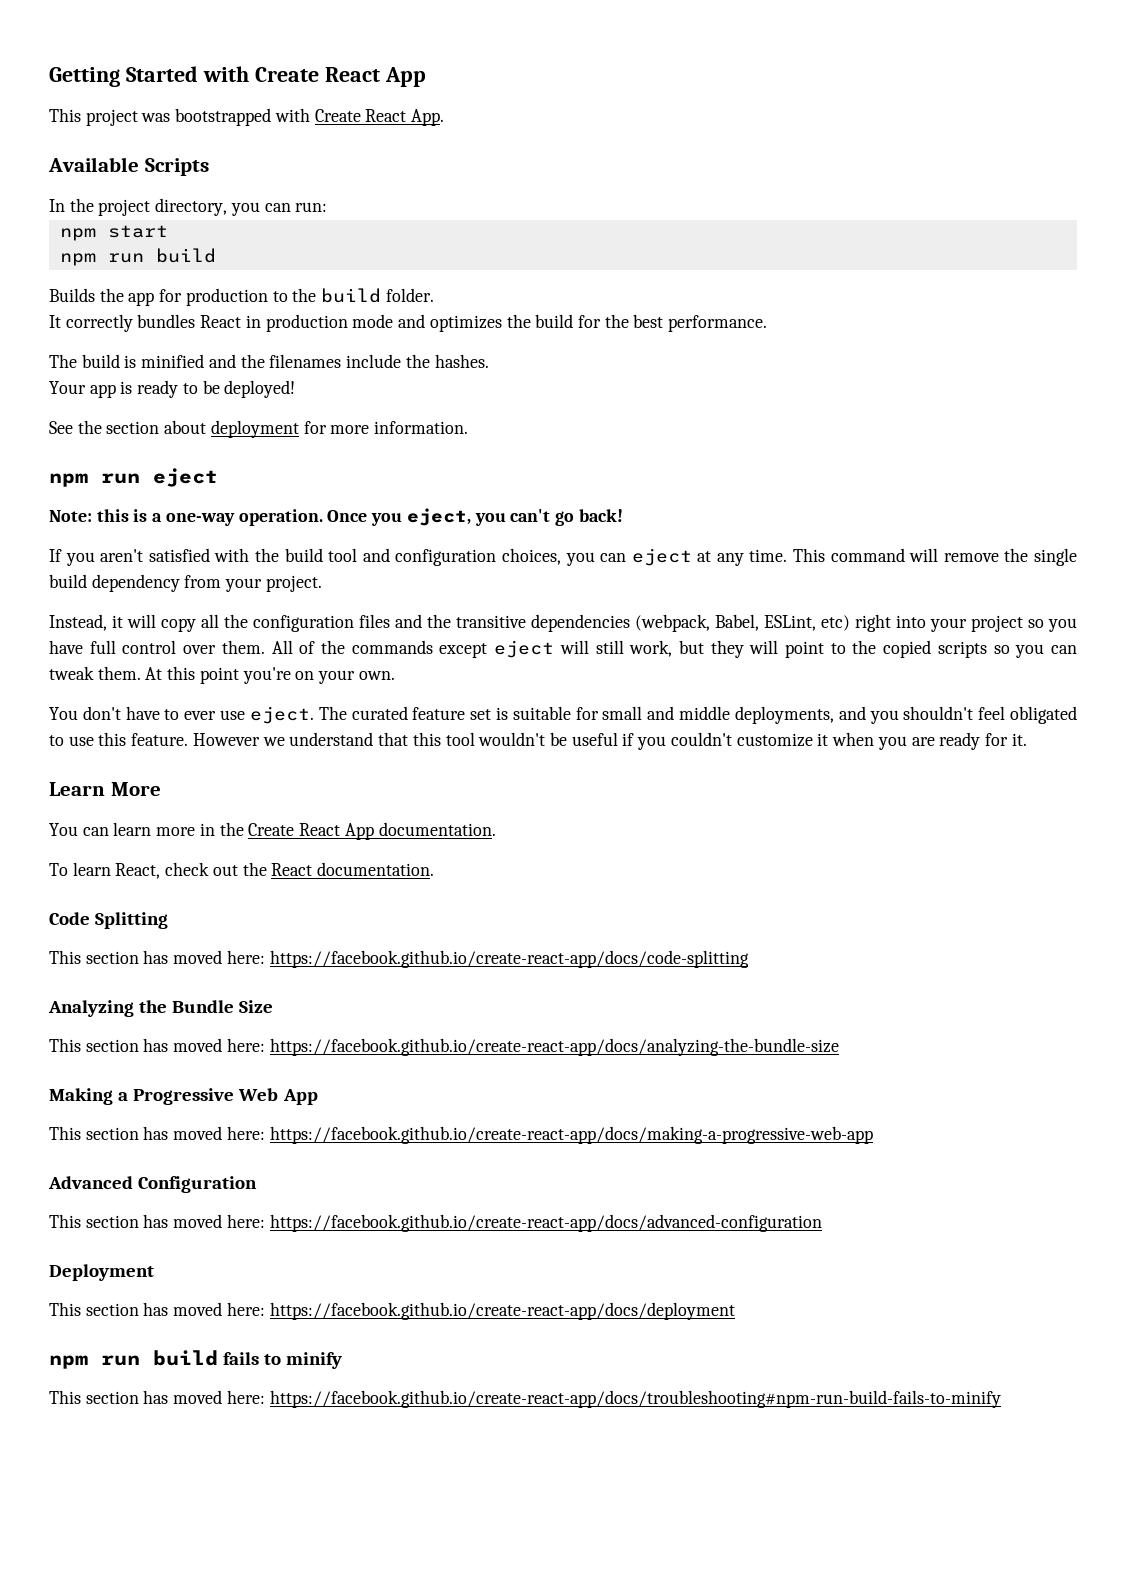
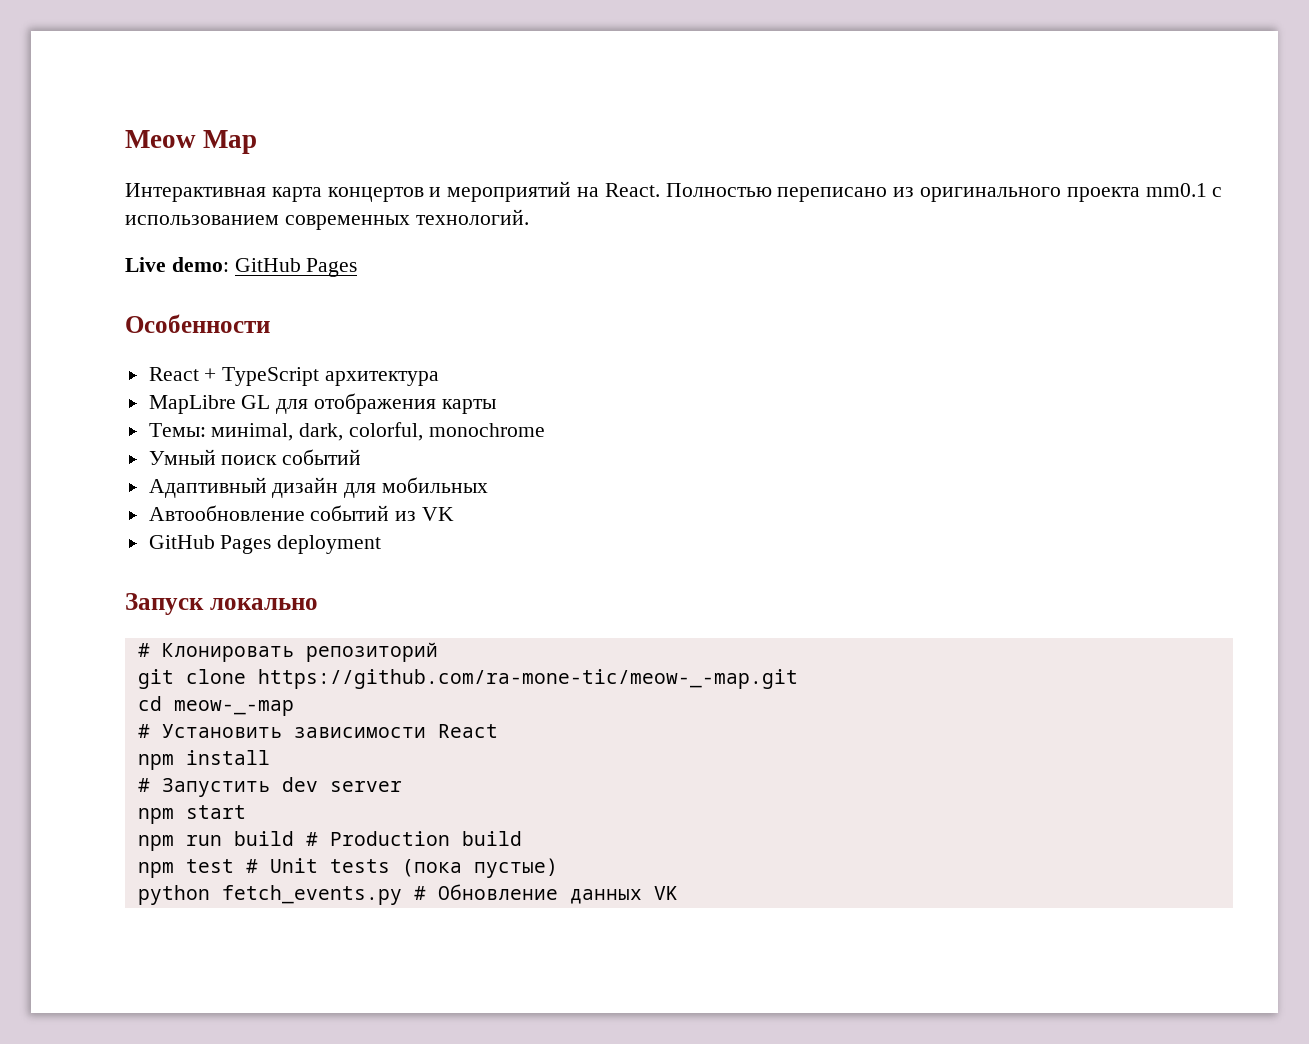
[49,66,426,87] [49,108,445,126] [48,157,209,176] [49,198,328,216] Getting Started with Create React App // This project was bootstrapped with Create React App. // Available Scripts // In the project directory, you can run: -> [125,130,258,154] [125,181,1223,202] [125,209,529,230] [125,257,358,277] [125,314,270,333] [148,367,440,386] [148,393,496,414] [148,422,545,441] [148,449,362,465] [148,477,489,498] [148,505,455,521] [148,535,382,554] [125,593,318,615] [137,642,438,662] [137,669,798,689] [137,696,294,716] [137,724,498,738] [137,750,270,770] [137,777,402,797] Meow Map // Интерактивная карта концертов и мероприятий на React. Полностью переписано из оригинального проекта mm0.1 с использованием современных технологий. // Live demo: GitHub Pages // Особенности // React + TypeScript архитектура // MapLibre GL для отображения карты // Темы: минimal, dark, colorful, monochrome // Умный поиск событий // Адаптивный дизайн для мобильных // Автообновление событий из VK // GitHub Pages deployment // Запуск локально // # Клонировать репозиторий // git clone https://github.com/ra-mone-tic/meow-_-map.git // cd meow-_-map // # Установить зависимости React // npm install // # Запустить dev server
[49,288,434,306] [49,314,768,332] [49,354,489,368] [49,380,296,398] [49,420,469,438] [49,468,218,487] [49,508,623,526] [49,548,1078,566] [49,574,322,592] [49,614,1077,632] [49,640,1078,658] [49,666,395,684] [49,706,1078,724] [49,732,1027,750] [49,782,161,796] [49,822,496,840] [49,862,435,879] [49,912,169,929] [49,950,749,968] [48,1000,274,1017] [49,1038,839,1056] [49,1088,318,1105] [49,1126,873,1144] [48,1176,258,1193] [49,1214,822,1232] [49,1264,154,1281] [49,1302,735,1320] [49,1350,343,1369] [49,1390,1001,1408] // Builds the app for production to the build folder. // It correctly bundles React in production mode and optimizes the build for the best performance. // The build is minified and the filenames include the hashes. // Your app is ready to be deployed! // See the section about deployment for more information. // npm run eject // Note: this is a one-way operation. Once you eject, you can't go back! // If you aren't satisfied with the build tool and configuration choices, you can eject at any time. This command will remove the single build dependency from your project. // Instead, it will copy all the configuration files and the transitive dependencies (webpack, Babel, ESLint, etc) right into your project so you have full control over them. All of the commands except eject will still work, but they will point to the copied scripts so you can tweak them. At this point you're on your own. // You don't have to ever use eject. The curated feature set is suitable for small and middle deployments, and you shouldn't feel obligated to use this feature. However we understand that this tool wouldn't be useful if you couldn't customize it when you are ready for it. // Learn More // You can learn more in the Create React App documentation. // To learn React, check out the React documentation. // Code Splitting // This section has moved here: https://facebook.github.io/create-react-app/docs/code-splitting // Analyzing the Bundle Size // This section has moved here: https://facebook.github.io/create-react-app/docs/analyzing-the-bundle-size // Making a Progressive Web App // This section has moved here: https://facebook.github.io/create-react-app/docs/making-a-progressive-web-app // Advanced Configuration // This section has moved here: https://facebook.github.io/create-react-app/docs/advanced-configuration // Deployment // This section has moved here: https://facebook.github.io/create-react-app/docs/deployment // npm run build fails to minify // This section has moved here: https://facebook.github.io/create-react-app/docs/troubleshooting#npm-run-build-fails-to-minify -> [305,831,522,846] [137,858,558,878] [137,884,678,905] # Production build // npm test # Unit tests (пока пустые) // python fetch_events.py # Обновление данных VK

